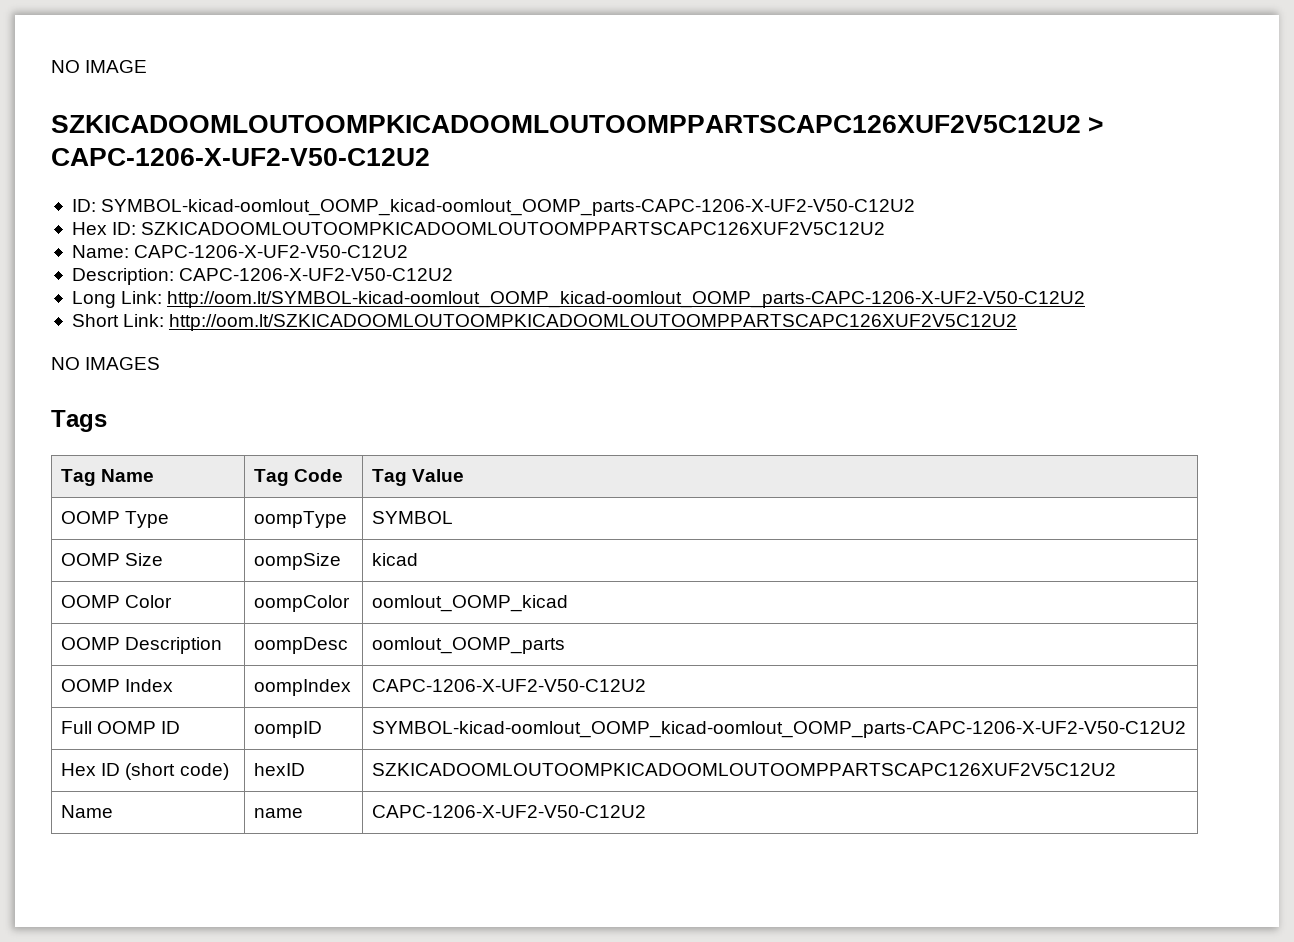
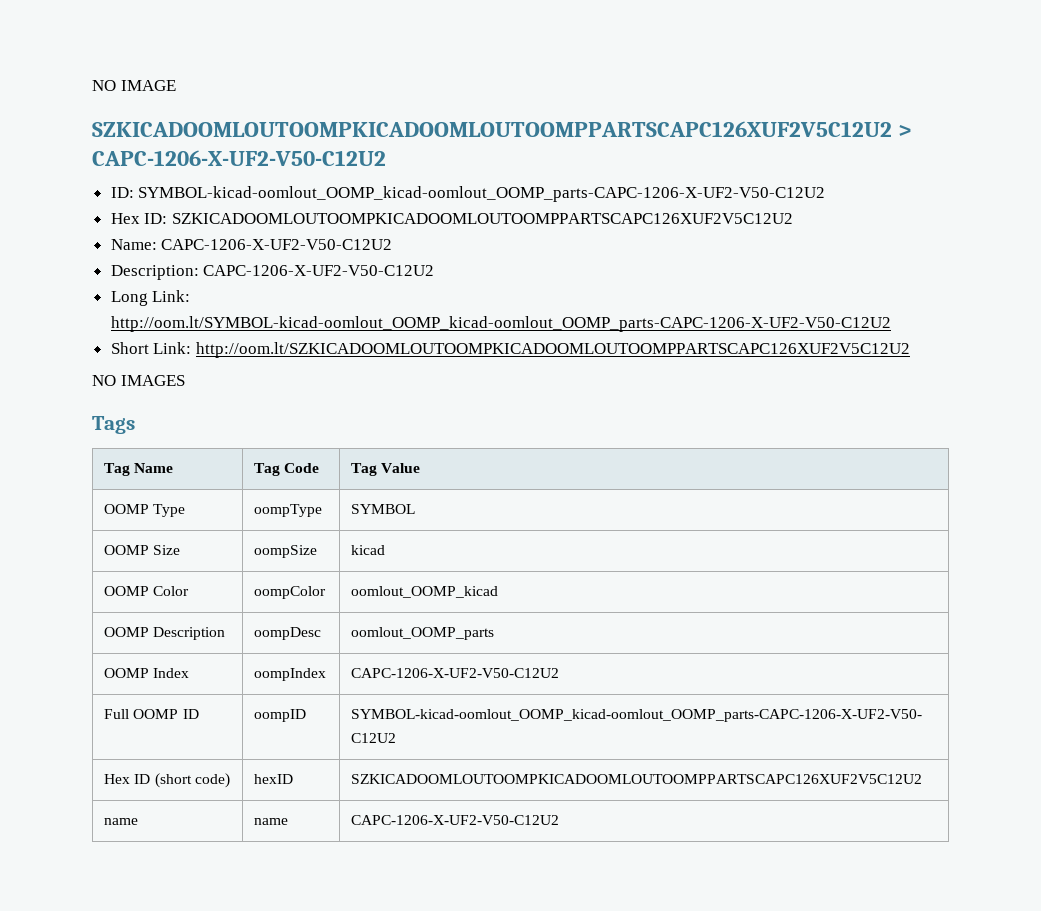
[61,805,114,818] Name -> [104,818,139,825] name

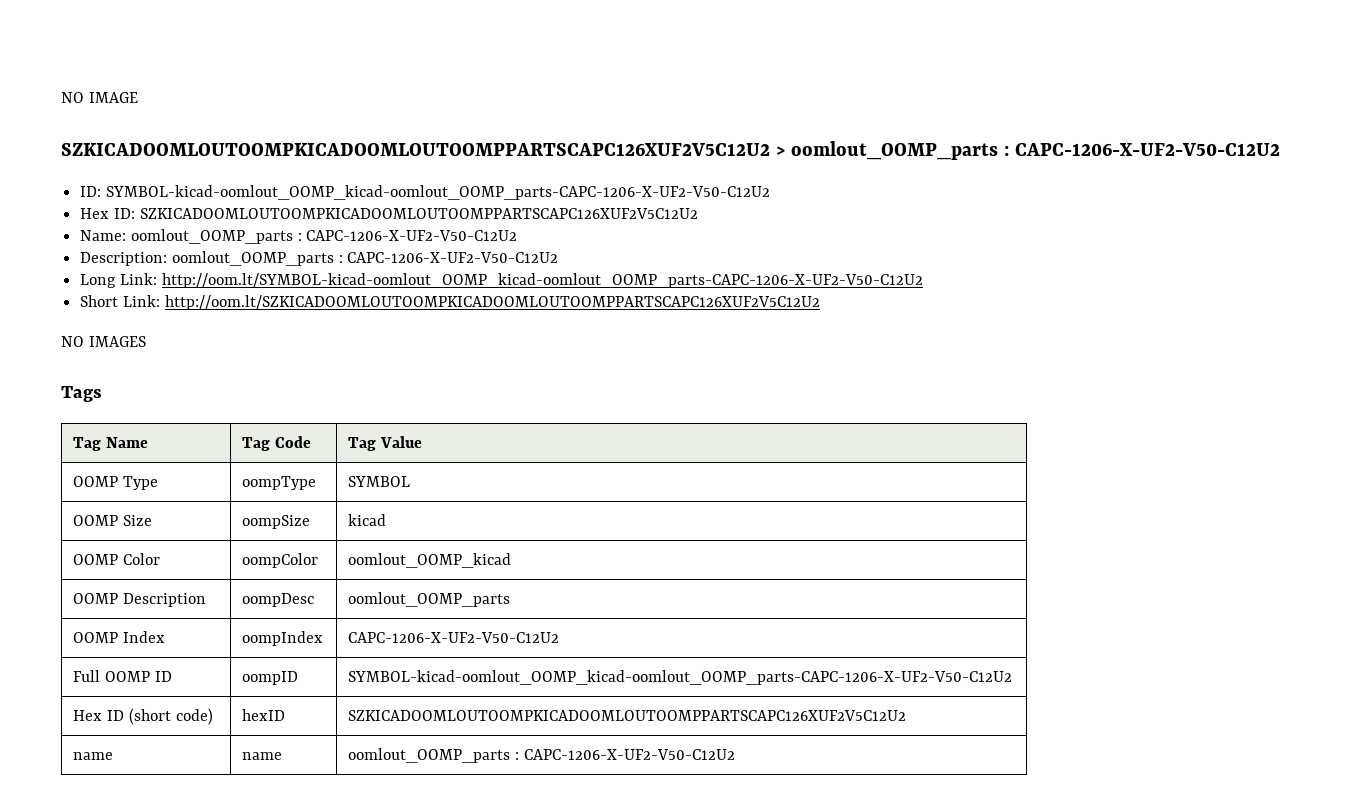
(913, 130) none -> [790,141,1009,160] oomlout_OOMP_parts :
(157, 244) none -> [130,229,302,244] oomlout_OOMP_parts :
(199, 272) none -> [171,251,343,266] oomlout_OOMP_parts :
(289, 821) none -> [348,748,520,763] oomlout_OOMP_parts :

